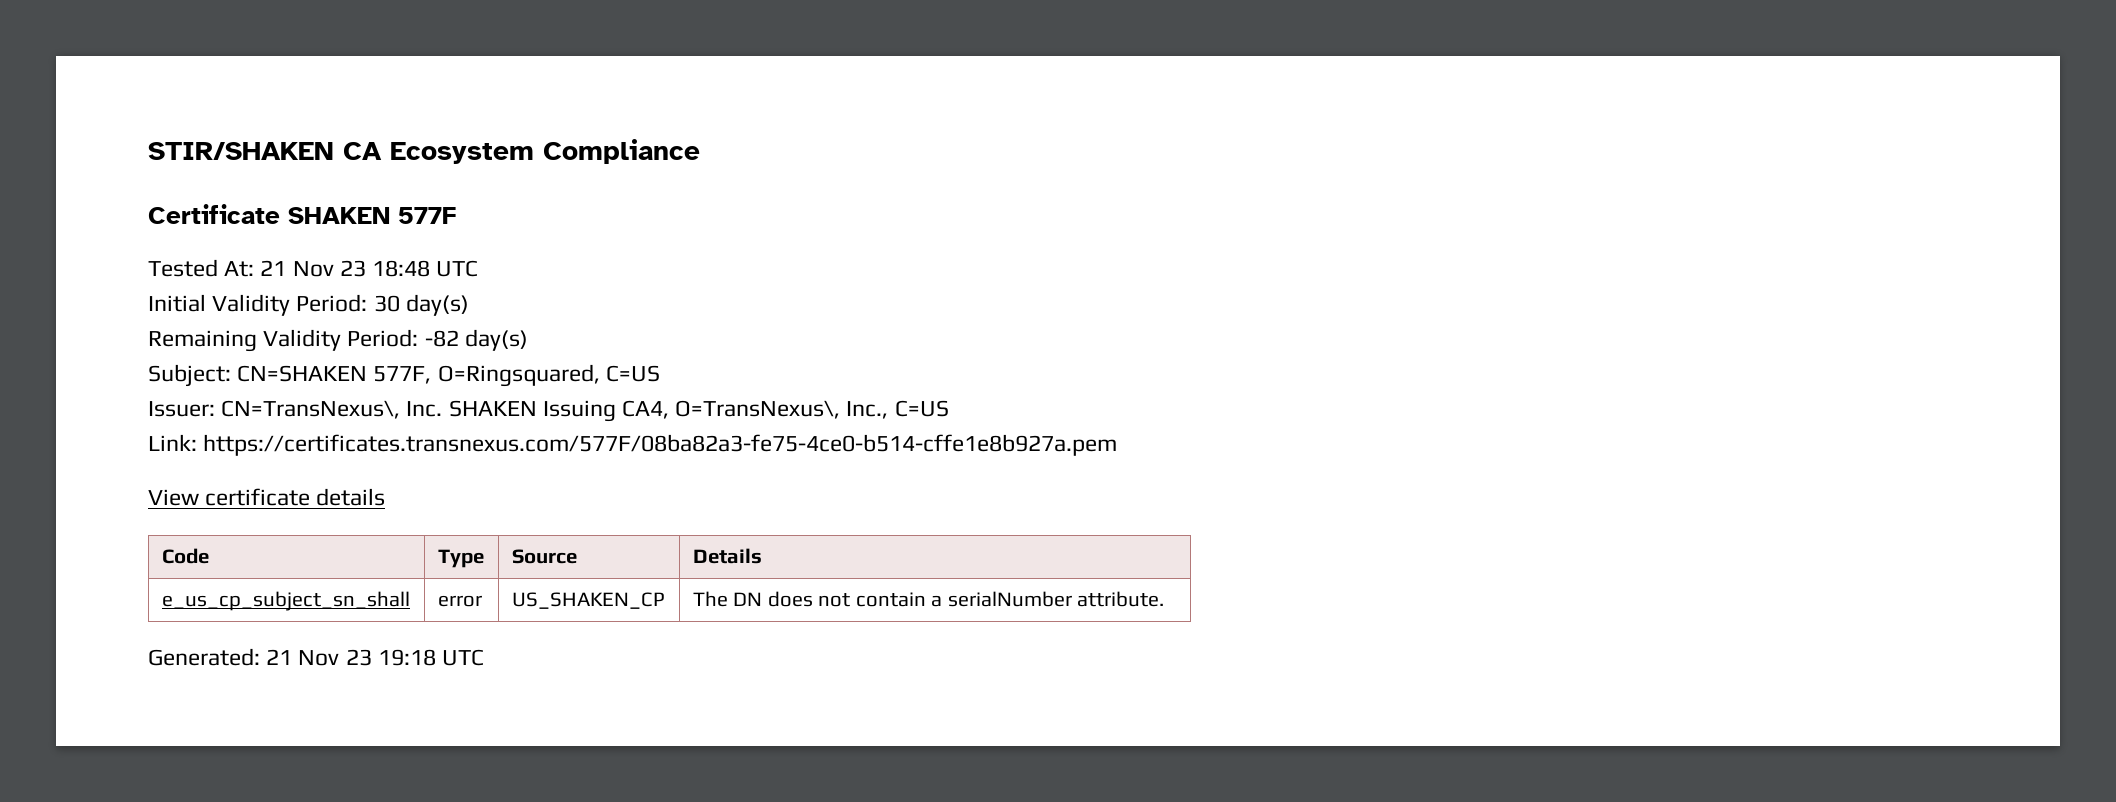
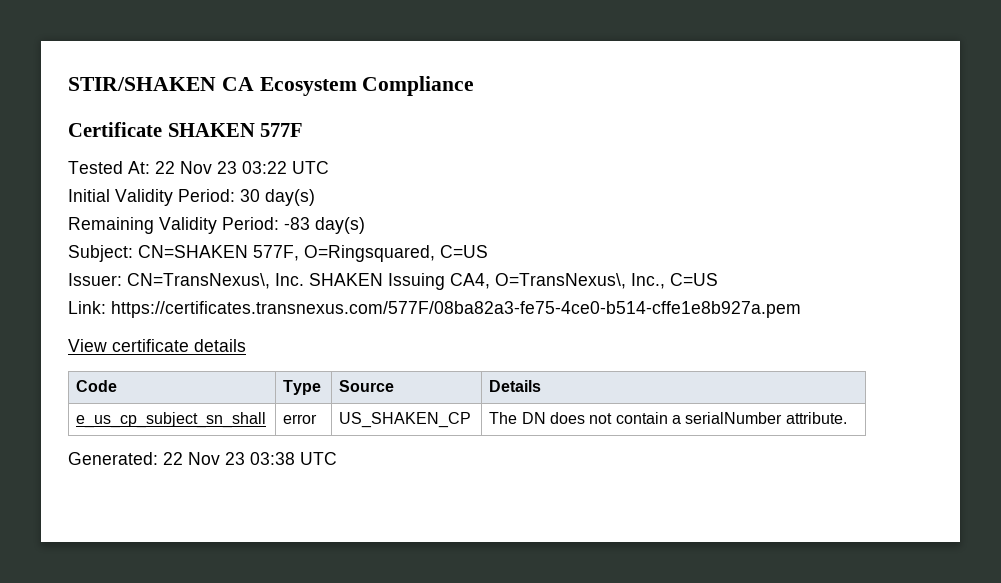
[260,260,431,277] 21 Nov 23 18:48 -> [155,161,287,174] 22 Nov 23 03:22
[424,330,459,347] -82 -> [284,217,310,230] -83
[266,649,436,666] 21 Nov 23 19:18 -> [163,452,295,465] 22 Nov 23 03:38

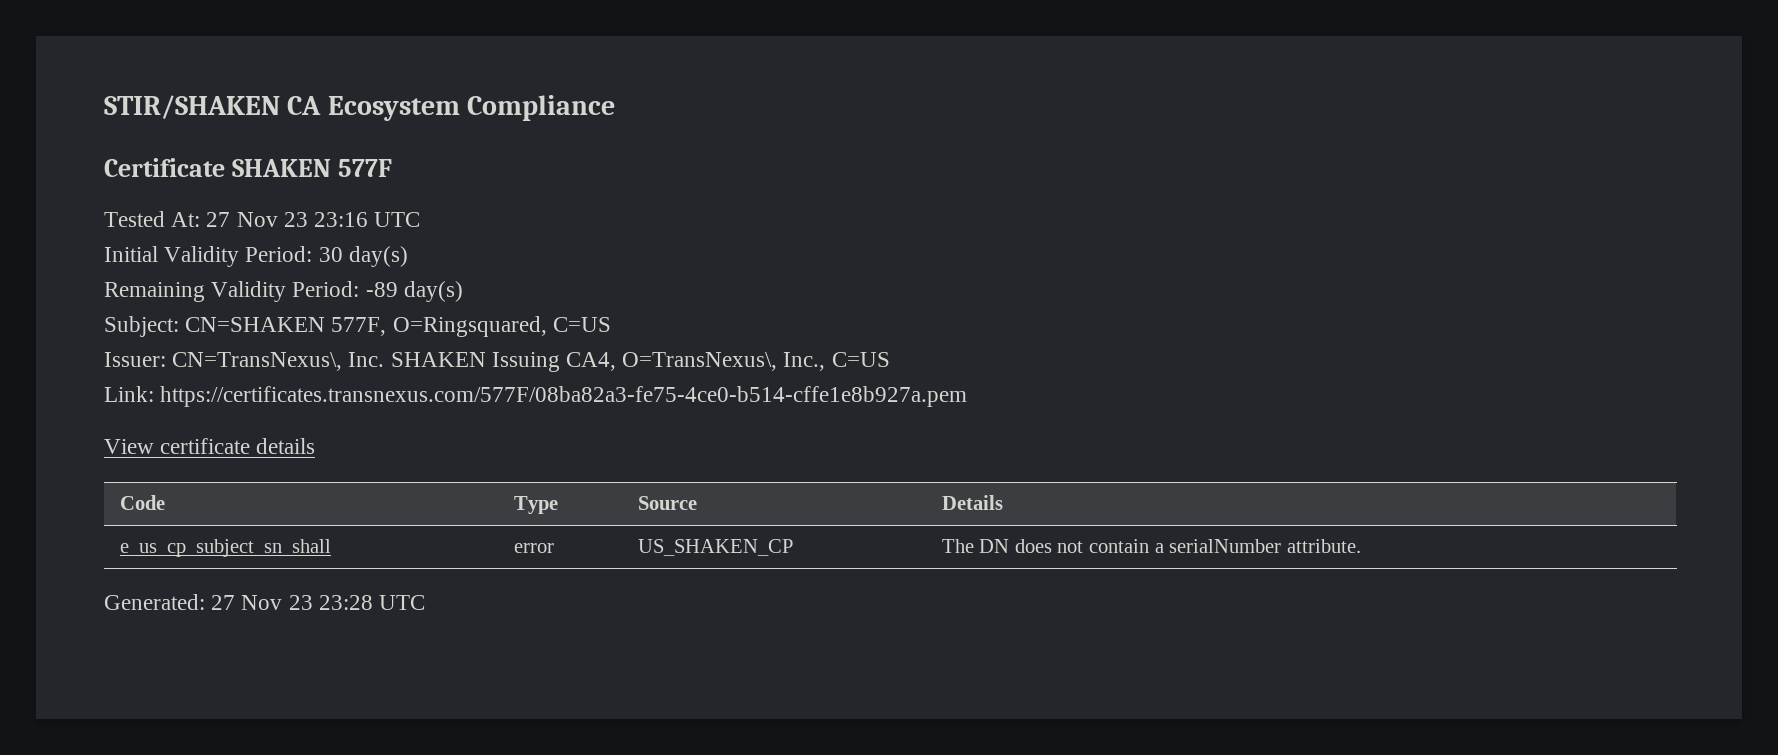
[155,161,287,174] 22 Nov 23 03:22 -> [206,212,369,227] 27 Nov 23 23:16
[284,217,310,230] -83 -> [365,282,398,297] -89
[163,452,295,465] 22 Nov 23 03:38 -> [211,595,373,610] 27 Nov 23 23:28

